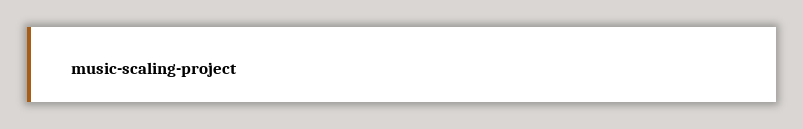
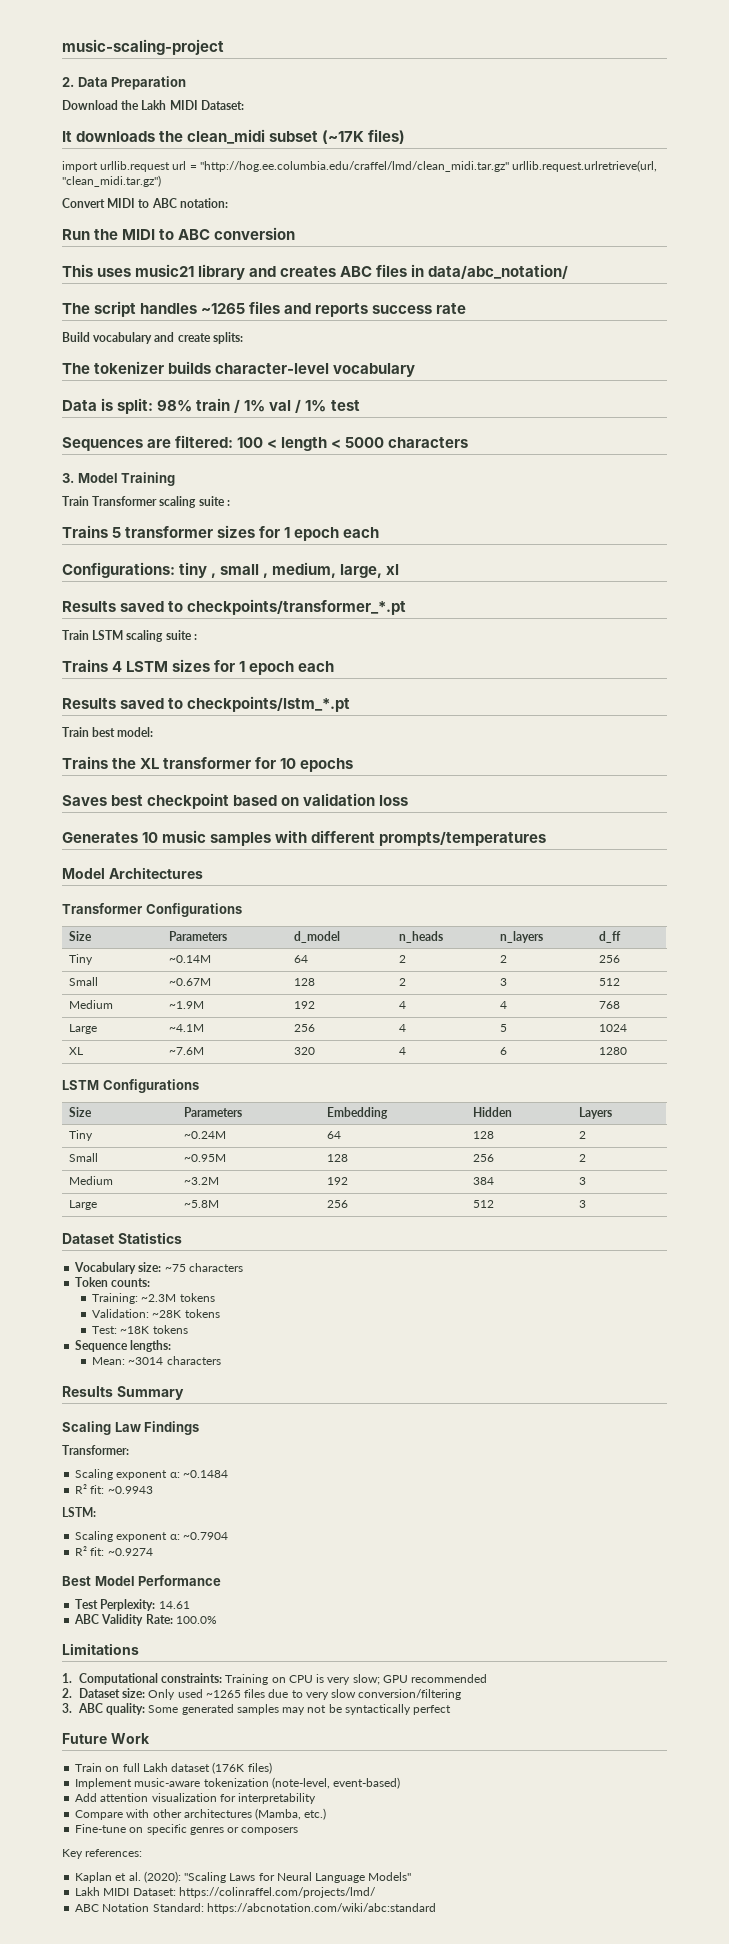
(237, 69) none -> [62,76,187,90] [62,100,244,110] [62,129,406,144] [62,160,658,172] [62,175,161,187] [62,198,228,208] [62,227,296,240] [62,264,569,280] [62,301,467,317] [62,332,243,344] [62,361,416,377] [62,398,360,414] [62,435,469,451] [62,472,176,486] [62,496,230,508] [62,525,380,541] [62,562,400,578] [62,599,407,615] [62,630,197,642] [62,659,335,675] [62,696,351,712] [62,727,154,737] [62,756,354,772] [62,793,409,809] [62,830,547,846] [62,867,203,879] [62,903,242,917] [69,931,93,941] [169,931,228,941] [294,931,341,943] [399,931,444,943] [500,931,544,943] [599,931,622,943] [69,954,94,965] [169,955,212,963] [294,955,309,963] [399,955,407,963] [500,955,508,963] [599,955,621,963] [69,977,99,986] [169,978,212,986] [294,978,316,986] [399,978,407,986] [500,978,508,986] [599,978,621,986] [69,1000,114,1009] [169,1001,205,1009] [294,1001,316,1009] [399,1001,407,1009] [500,1001,508,1009] [599,1001,621,1009] [69,1024,98,1034] [169,1024,205,1032] [294,1024,316,1032] [399,1024,407,1032] [500,1024,508,1032] [599,1024,628,1032] [69,1047,84,1055] [169,1047,205,1055] [294,1047,316,1055] [399,1047,407,1055] [500,1047,508,1055] [599,1047,628,1055] [62,1079,199,1093] [69,1107,93,1117] [184,1107,243,1117] [327,1107,389,1119] [473,1107,513,1117] [579,1107,613,1119] [69,1130,94,1141] [184,1131,227,1139] [327,1131,342,1139] [473,1131,495,1139] [579,1131,587,1139] [69,1153,99,1162] [184,1154,227,1162] [327,1154,349,1162] [473,1154,495,1162] [579,1154,587,1162] [69,1176,114,1185] [184,1177,220,1185] [327,1177,349,1185] [473,1177,495,1185] [579,1177,587,1185] [69,1200,98,1210] [184,1200,220,1208] [327,1200,349,1208] [473,1200,495,1208] [579,1200,587,1208] [62,1232,182,1244] [74,1262,243,1274] [75,1277,151,1287] [92,1293,215,1304] [92,1309,220,1318] [92,1325,188,1334] [75,1340,172,1352] [92,1356,221,1365] [62,1386,184,1400] [62,1421,200,1435] [62,1445,129,1455] [75,1469,228,1480] [75,1484,153,1494] [62,1507,96,1517] [75,1531,228,1542] [75,1546,153,1556] [62,1575,222,1586] [75,1599,190,1611] [74,1614,217,1626] [62,1643,139,1655] [62,1673,488,1685] [62,1688,462,1700] [62,1703,452,1715] [62,1733,150,1744] [75,1762,272,1774] [75,1777,401,1789] [75,1793,317,1804] [75,1808,327,1820] [75,1824,299,1835] [62,1849,143,1859] [75,1871,412,1883] [75,1887,376,1898] [75,1903,436,1914] // 2. Data Preparation // Download the Lakh MIDI Dataset: // It downloads the clean_midi subset (~17K files) // import urllib.request url = "http://hog.ee.columbia.edu/craffel/lmd/clean_midi.tar.gz" urllib.request.urlretrieve(url, "clean_midi.tar.gz") // Convert MIDI to ABC notation: // Run the MIDI to ABC conversion // This uses music21 library and creates ABC files in data/abc_notation/ // The script handles ~1265 files and reports success rate // Build vocabulary and create splits: // The tokenizer builds character-level vocabulary // Data is split: 98% train / 1% val / 1% test // Sequences are filtered: 100 < length < 5000 characters // 3. Model Training // Train Transformer scaling suite : // Trains 5 transformer sizes for 1 epoch each // Configurations: tiny , small , medium, large, xl // Results saved to checkpoints/transformer_*.pt // Train LSTM scaling suite : // Trains 4 LSTM sizes for 1 epoch each // Results saved to checkpoints/lstm_*.pt // Train best model: // Trains the XL transformer for 10 epochs // Saves best checkpoint based on validation loss // Generates 10 music samples with different prompts/temperatures // Model Architectures // Transformer Configurations // Size | Parameters | d_model | n_heads | n_layers | d_ff // Tiny | ~0.14M | 64 | 2 | 2 | 256 // Small | ~0.67M | 128 | 2 | 3 | 512 // Medium | ~1.9M | 192 | 4 | 4 | 768 // Large | ~4.1M | 256 | 4 | 5 | 1024 // XL | ~7.6M | 320 | 4 | 6 | 1280 // LSTM Configurations // Size | Parameters | Embedding | Hidden | Layers // Tiny | ~0.24M | 64 | 128 | 2 // Small | ~0.95M | 128 | 256 | 2 // Medium | ~3.2M | 192 | 384 | 3 // Large | ~5.8M | 256 | 512 | 3 // Dataset Statistics // Vocabulary size: ~75 characters // Token counts: // Training: ~2.3M tokens // Validation: ~28K tokens // Test: ~18K tokens // Sequence lengths: // Mean: ~3014 characters // Results Summary // Scaling Law Findings // Transformer: // Scaling exponent α: ~0.1484 // R² fit: ~0.9943 // LSTM: // Scaling exponent α: ~0.7904 // R² fit: ~0.9274 // Best Model Performance // Test Perplexity: 14.61 // ABC Validity Rate: 100.0% // Limitations // 1. Computational constraints: Training on CPU is very slow; GPU recommended // 2. Dataset size: Only used ~1265 files due to very slow conversion/filtering // 3. ABC quality: Some generated samples may not be syntactically perfect // Future Work // Train on full Lakh dataset (176K files) // Implement music-aware tokenization (note-level, event-based) // Add attention visualization for interpretability // Compare with other architectures (Mamba, etc.) // Fine-tune on specific genres or composers // Key references: // Kaplan et al. (2020): "Scaling Laws for Neural Language Models" // Lakh MIDI Dataset: https://colinraffel.com/projects/lmd/ // ABC Notation Standard: https://abcnotation.com/wiki/abc:standard

